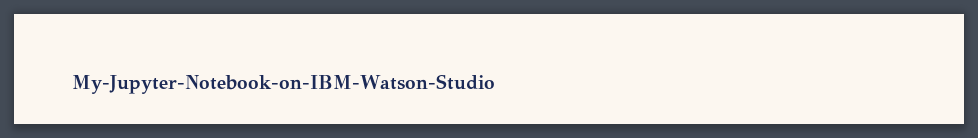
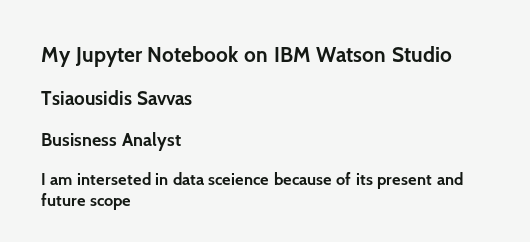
[72,74,495,94] My-Jupyter-Notebook-on-IBM-Watson-Studio -> [41,46,453,67] [41,90,193,105] [41,132,181,151] [41,172,463,189] [41,193,132,210] My Jupyter Notebook on IBM Watson Studio // Tsiaousidis Savvas // Busisness Analyst // I am interseted in data sceience because of its present and future scope

